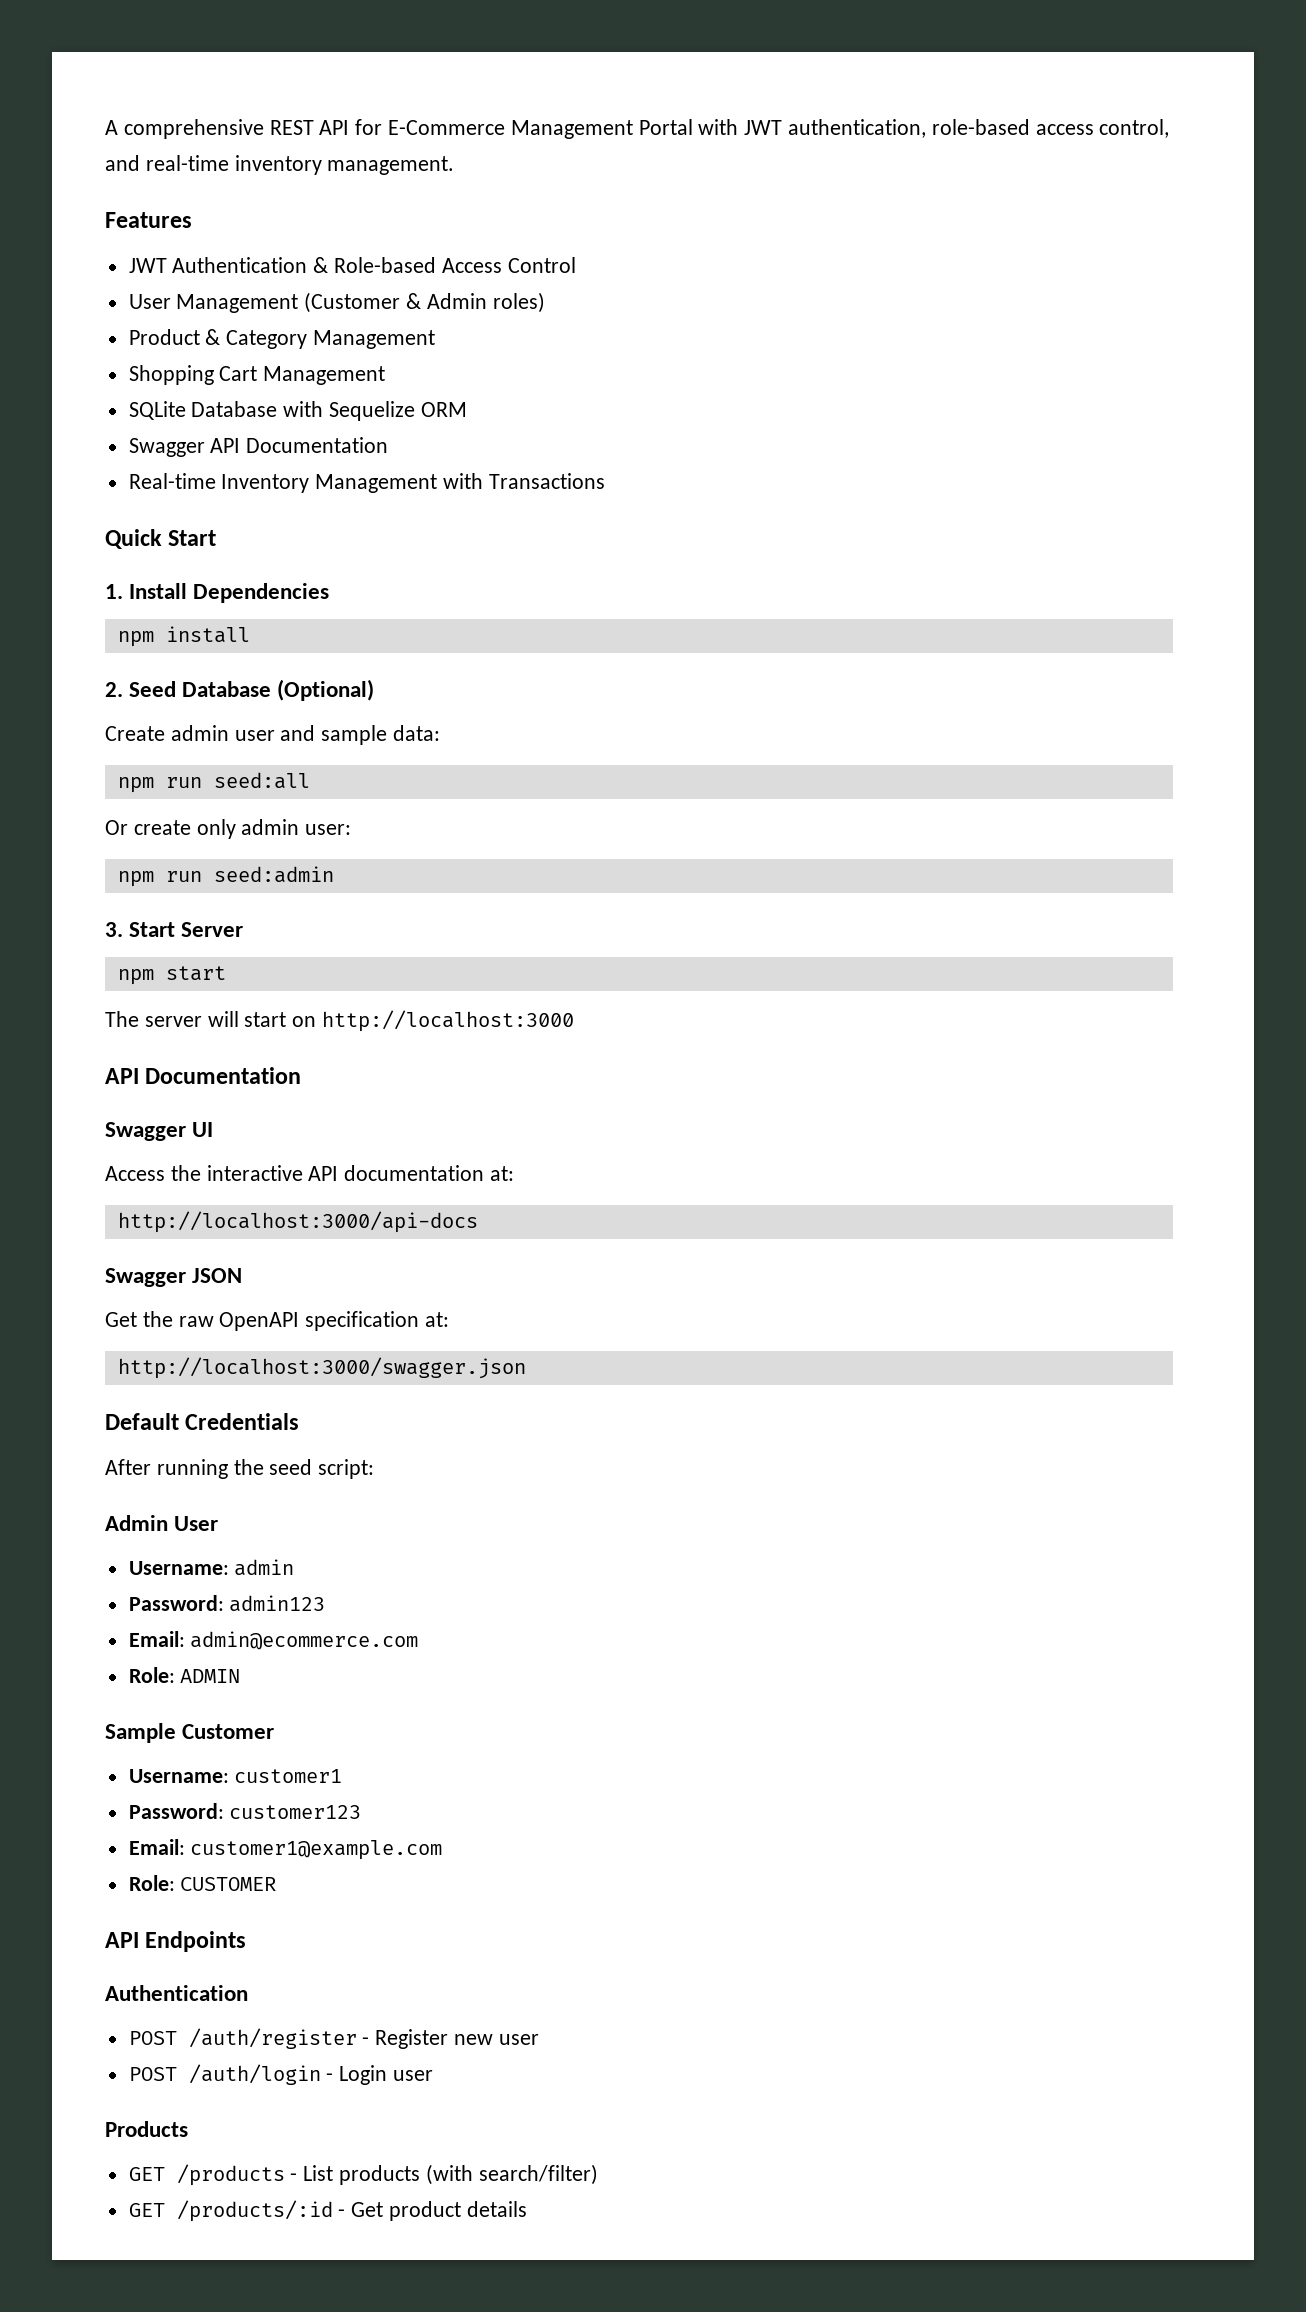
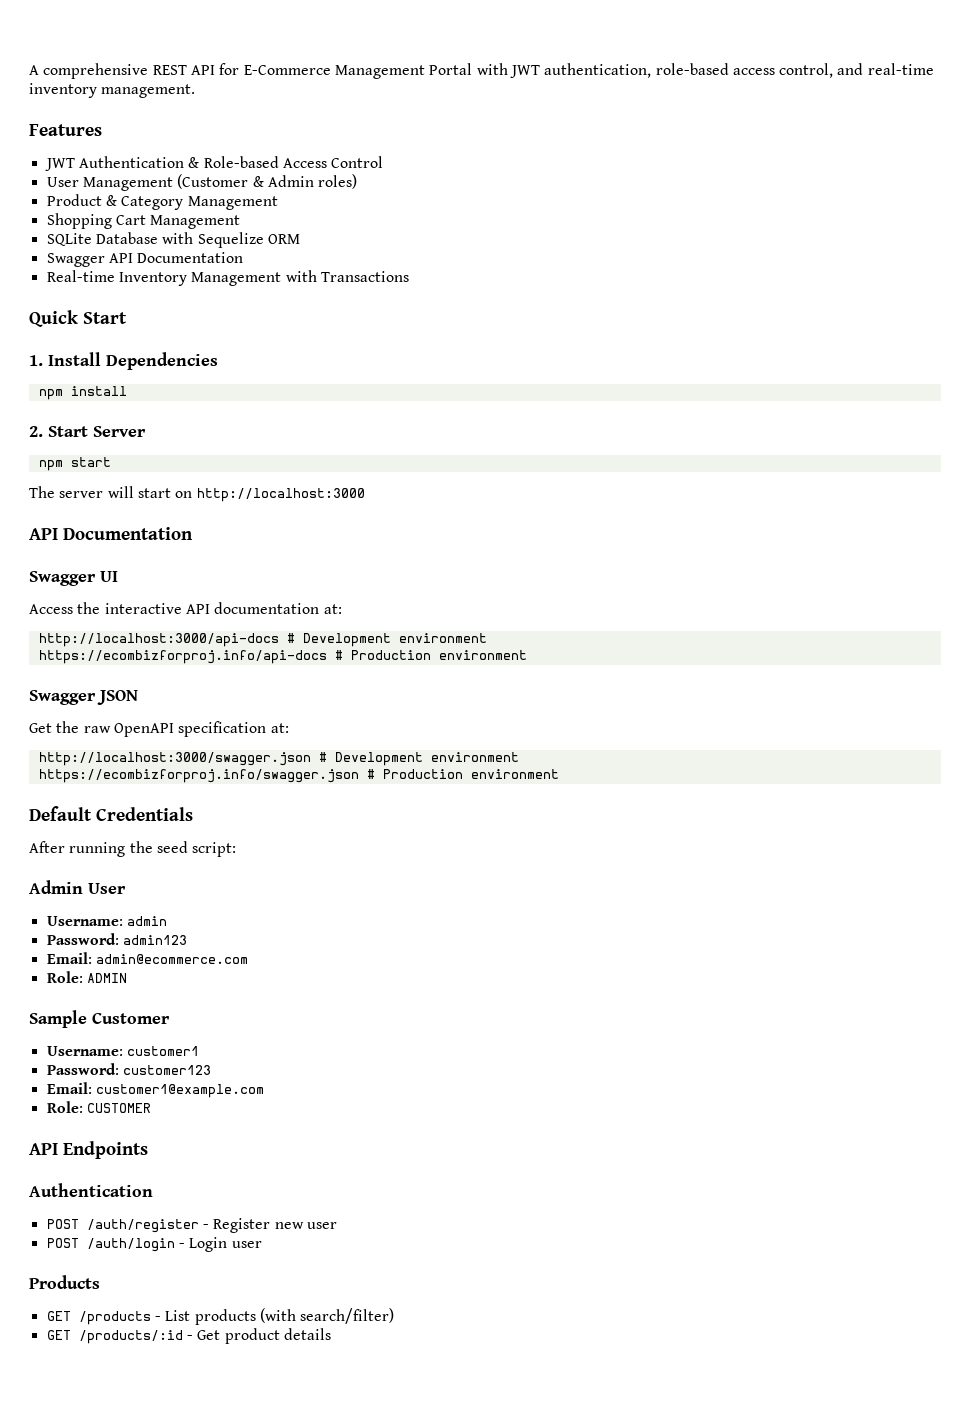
[129,679,375,701] [105,725,441,745] [117,772,310,793] [105,819,352,839] [117,866,334,887] [105,922,123,937] Seed Database (Optional) // Create admin user and sample data: // npm run seed:all // Or create only admin user: // npm run seed:admin // 3. -> (43, 431) none
(478, 1222) none -> [286,633,487,647] [38,650,527,664] # Development environment // https://ecombizforproj.info/api-docs # Production environment
(526, 1368) none -> [318,752,519,766] [38,769,559,783] # Development environment // https://ecombizforproj.info/swagger.json # Production environment

